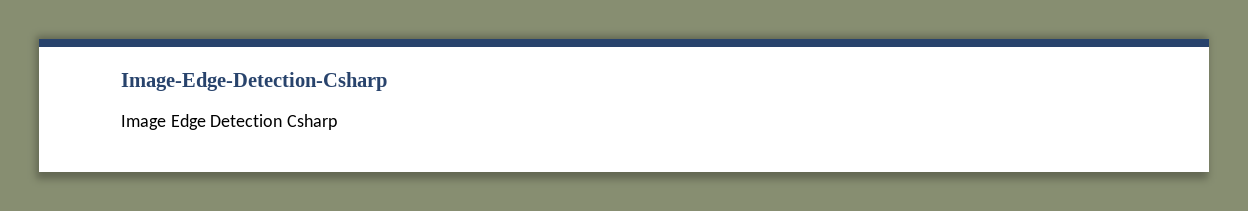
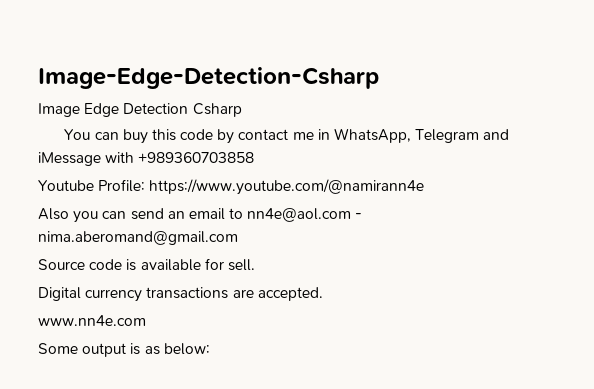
(338, 122) none -> [64,128,510,144] [38,152,255,166] [38,179,425,195] [38,208,363,223] [38,231,238,245] [38,258,255,271] [38,287,323,302] [38,315,146,326] [38,343,210,357] // You can buy this code by contact me in WhatsApp, Telegram and iMessage with +989360703858 // Youtube Profile: https://www.youtube.com/@namirann4e // Also you can send an email to nn4e@aol.com - nima.aberomand@gmail.com // Source code is available for sell. // Digital currency transactions are accepted. // www.nn4e.com // Some output is as below:

